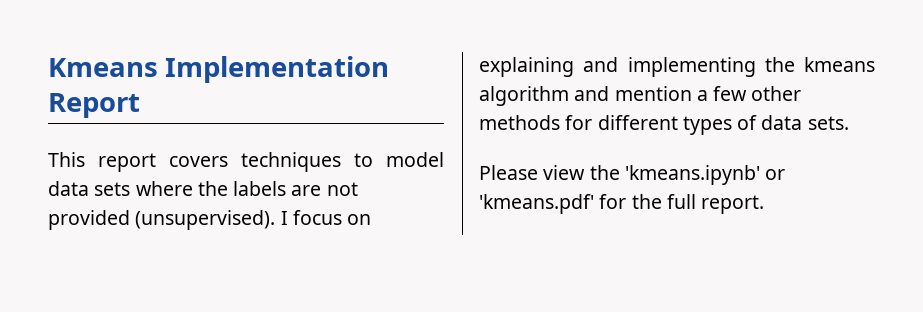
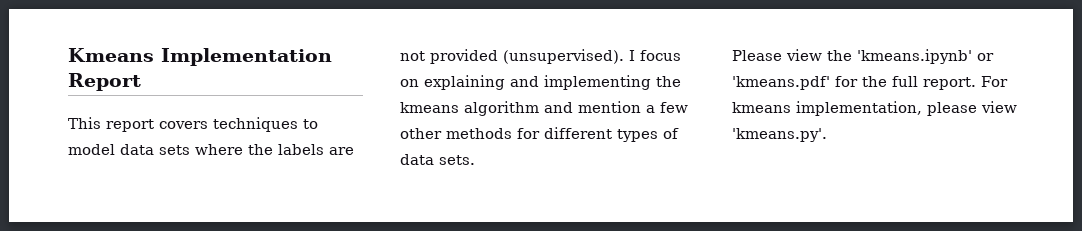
(765, 204) none -> [981,76,1008,87] [732,101,1017,116] [732,128,827,142] For kmeans implementation, please view 'kmeans.py'.

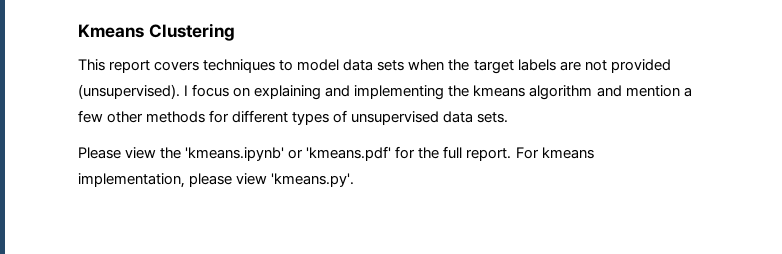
[161,48,332,66] [68,73,141,91] Implementation Report -> [148,23,235,41] Clustering
[195,144,273,155] where the -> [408,59,514,74] when the target
(679, 133) none -> [351,111,440,125] unsupervised

